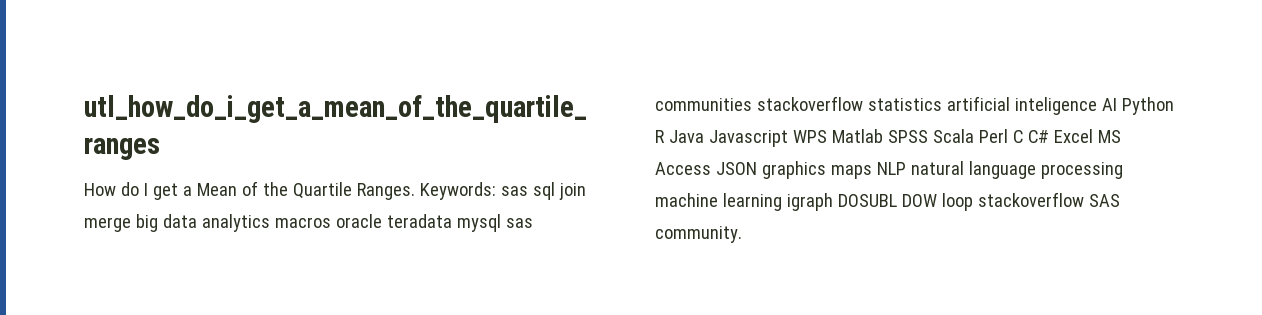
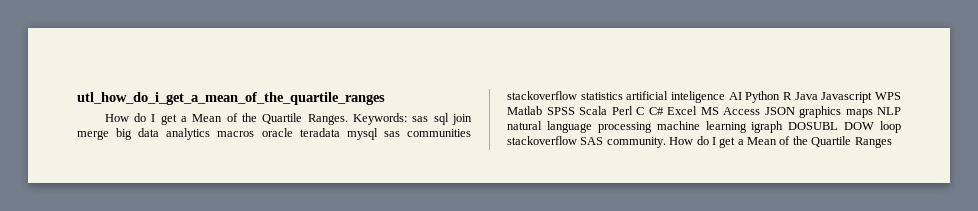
(742, 234) none -> [669,136,892,148] How do I get a Mean of the Quartile Ranges

